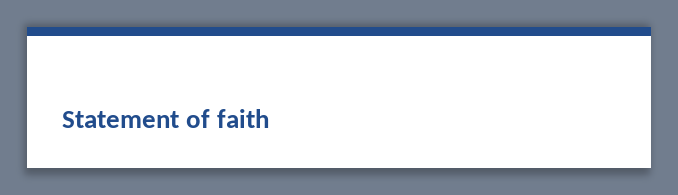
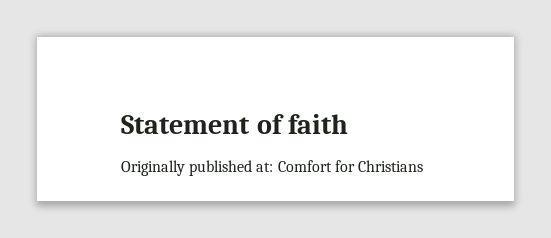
(270, 118) none -> [121,160,423,176] // Originally published at: Comfort for Christians

